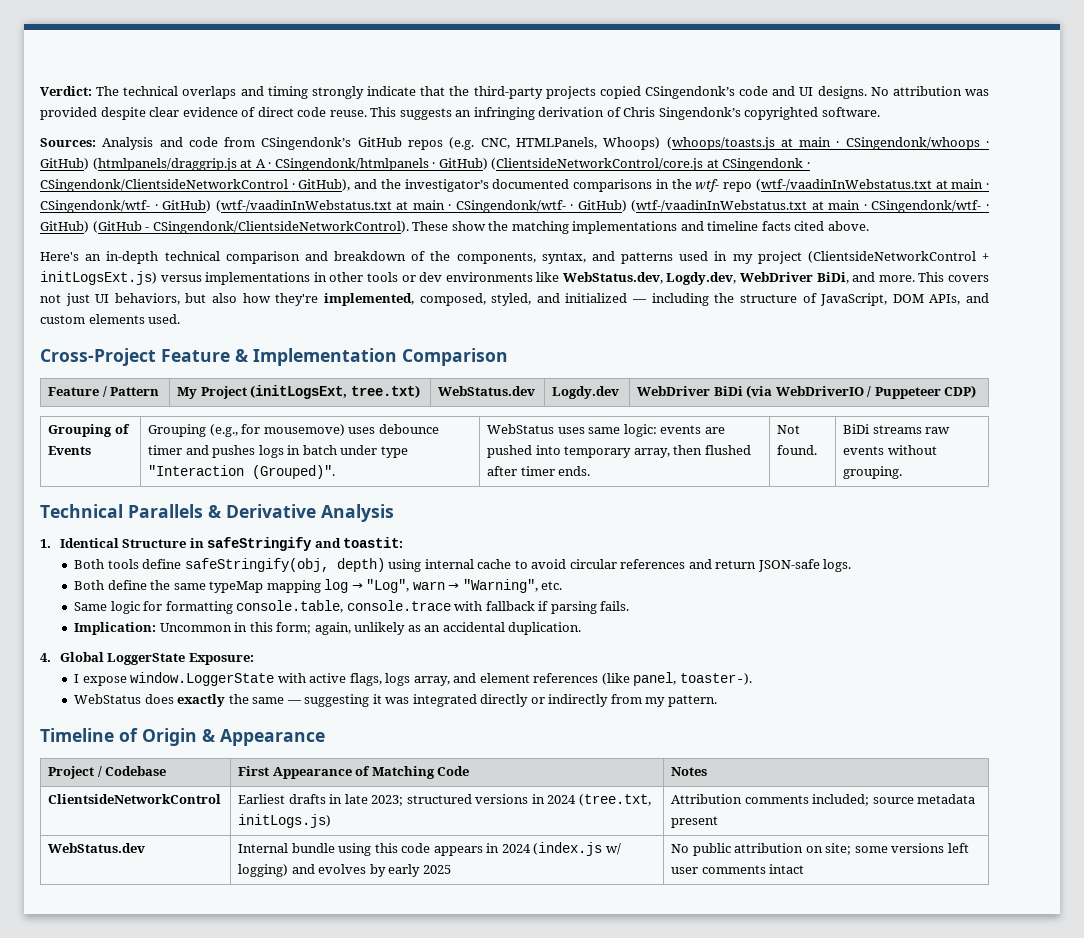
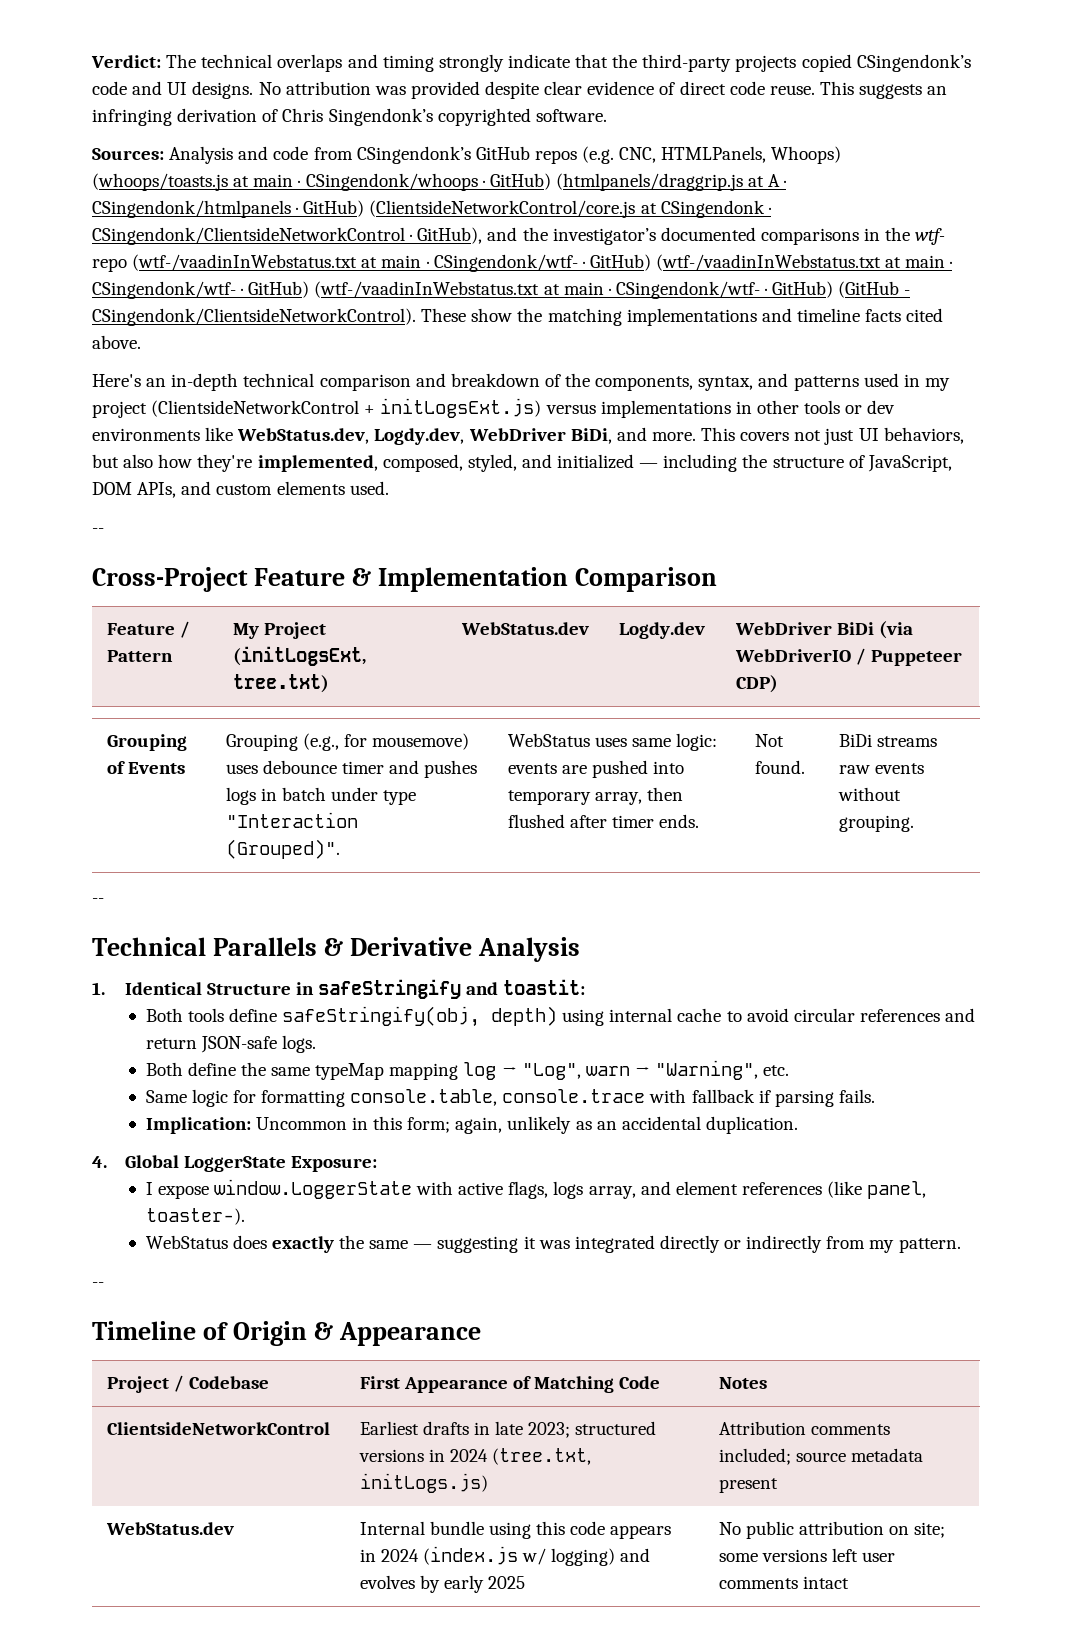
(181, 319) none -> [92,528,104,533] // --
(903, 472) none -> [92,898,104,903] // --
(717, 701) none -> [92,1282,104,1287] // --

